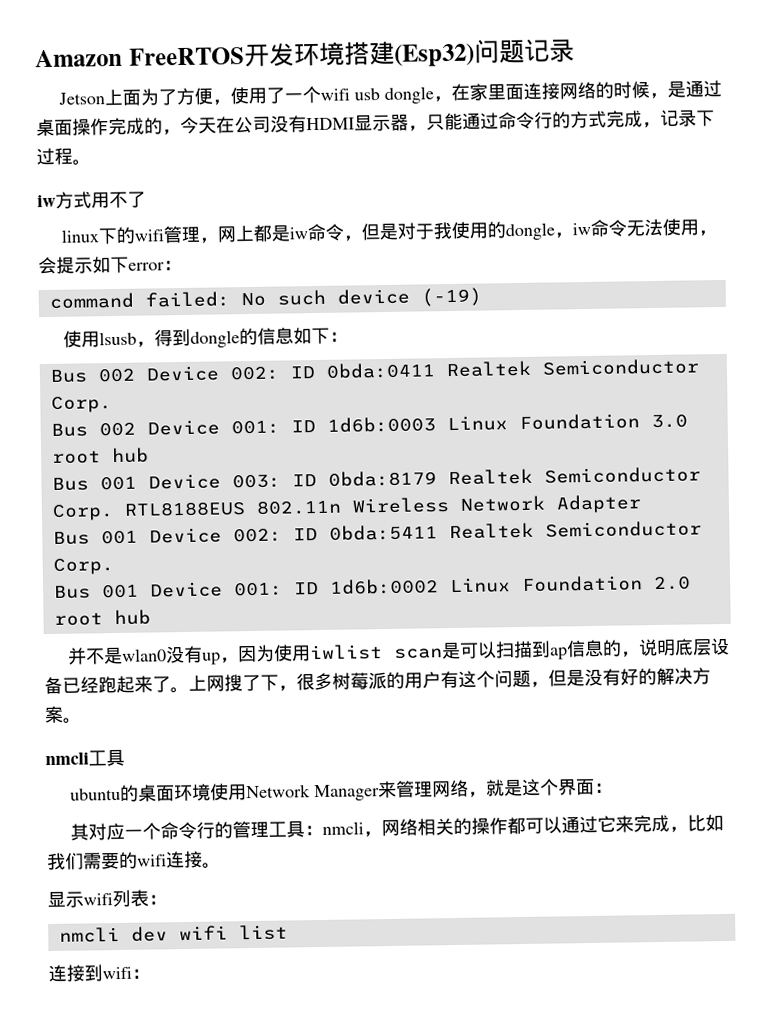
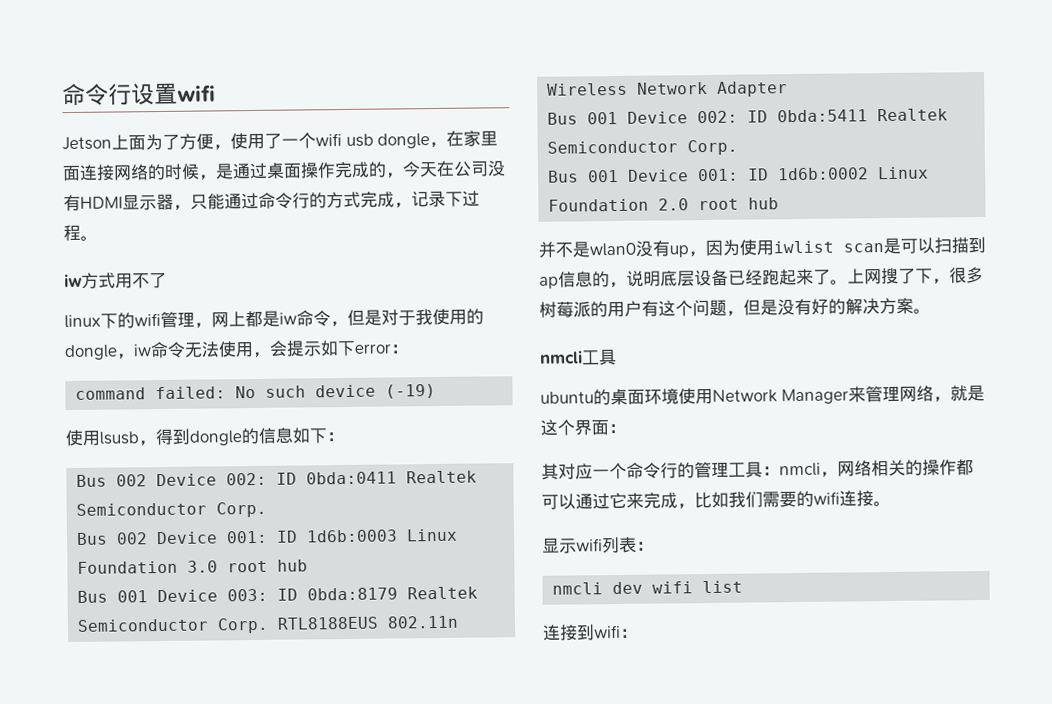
[35,38,575,68] Amazon FreeRTOS开发环境搭建(Esp32)问题记录 -> [62,82,216,107] 命令行设置wifi

